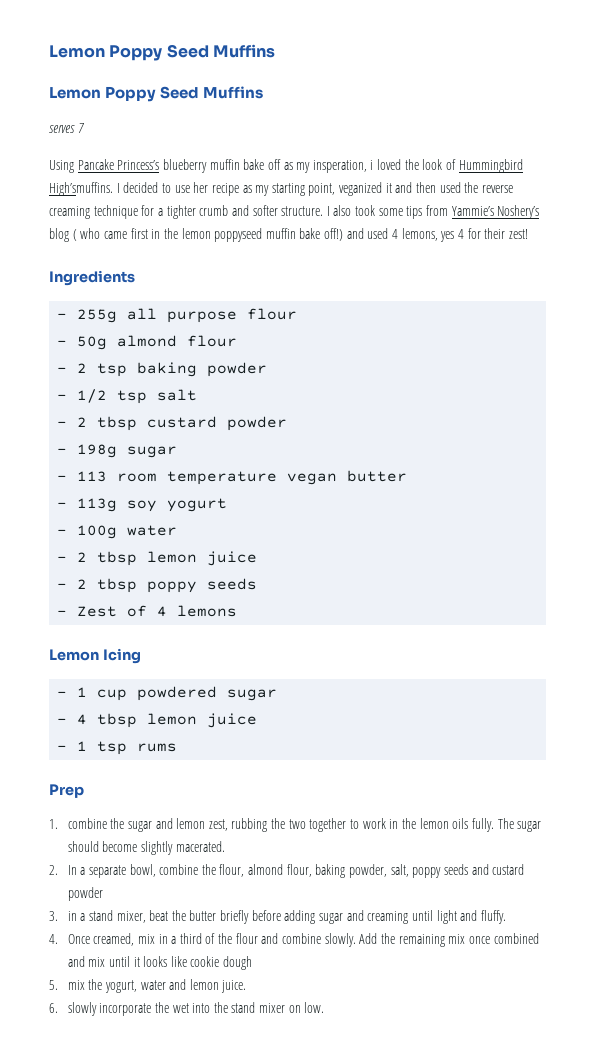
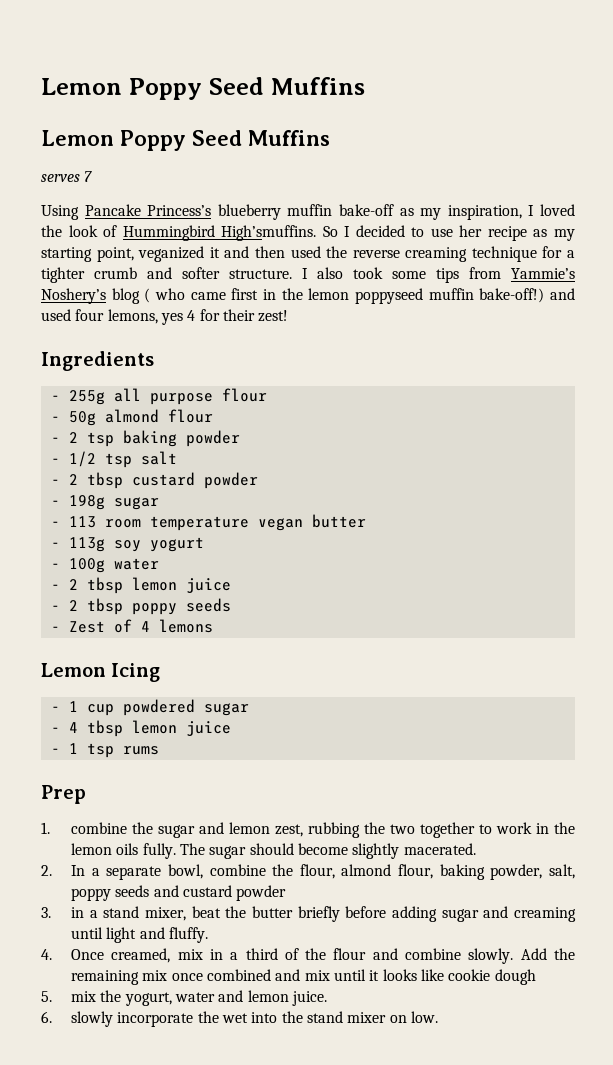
[243,159,374,173] bake off as my insperation, i -> [339,204,535,220] bake-off as my inspiration, I
(113, 189) none -> [322,226,338,237] So
[299,228,344,241] bake off!) -> [479,288,545,303] bake-off!)
[392,229,399,239] 4 -> [75,309,105,321] four

